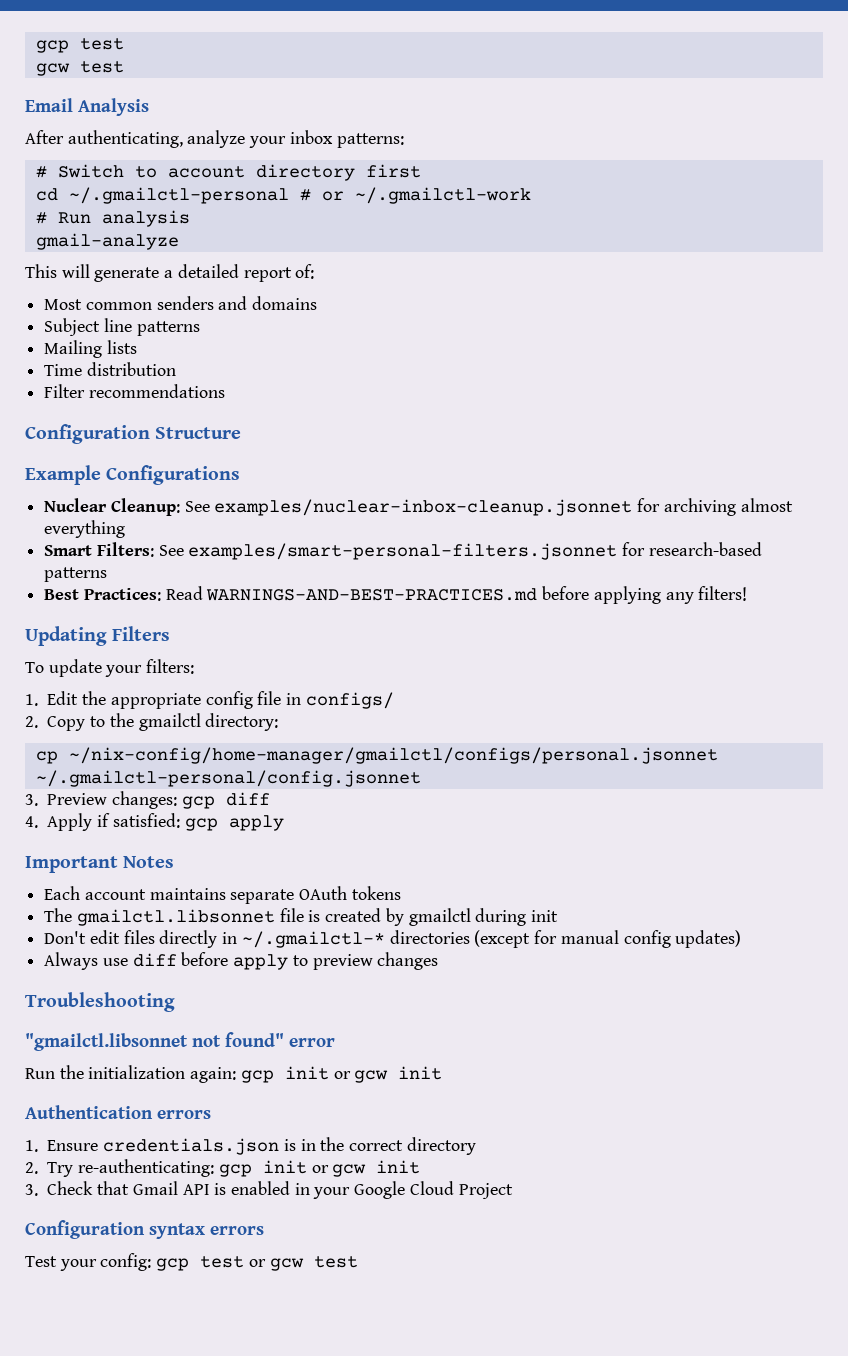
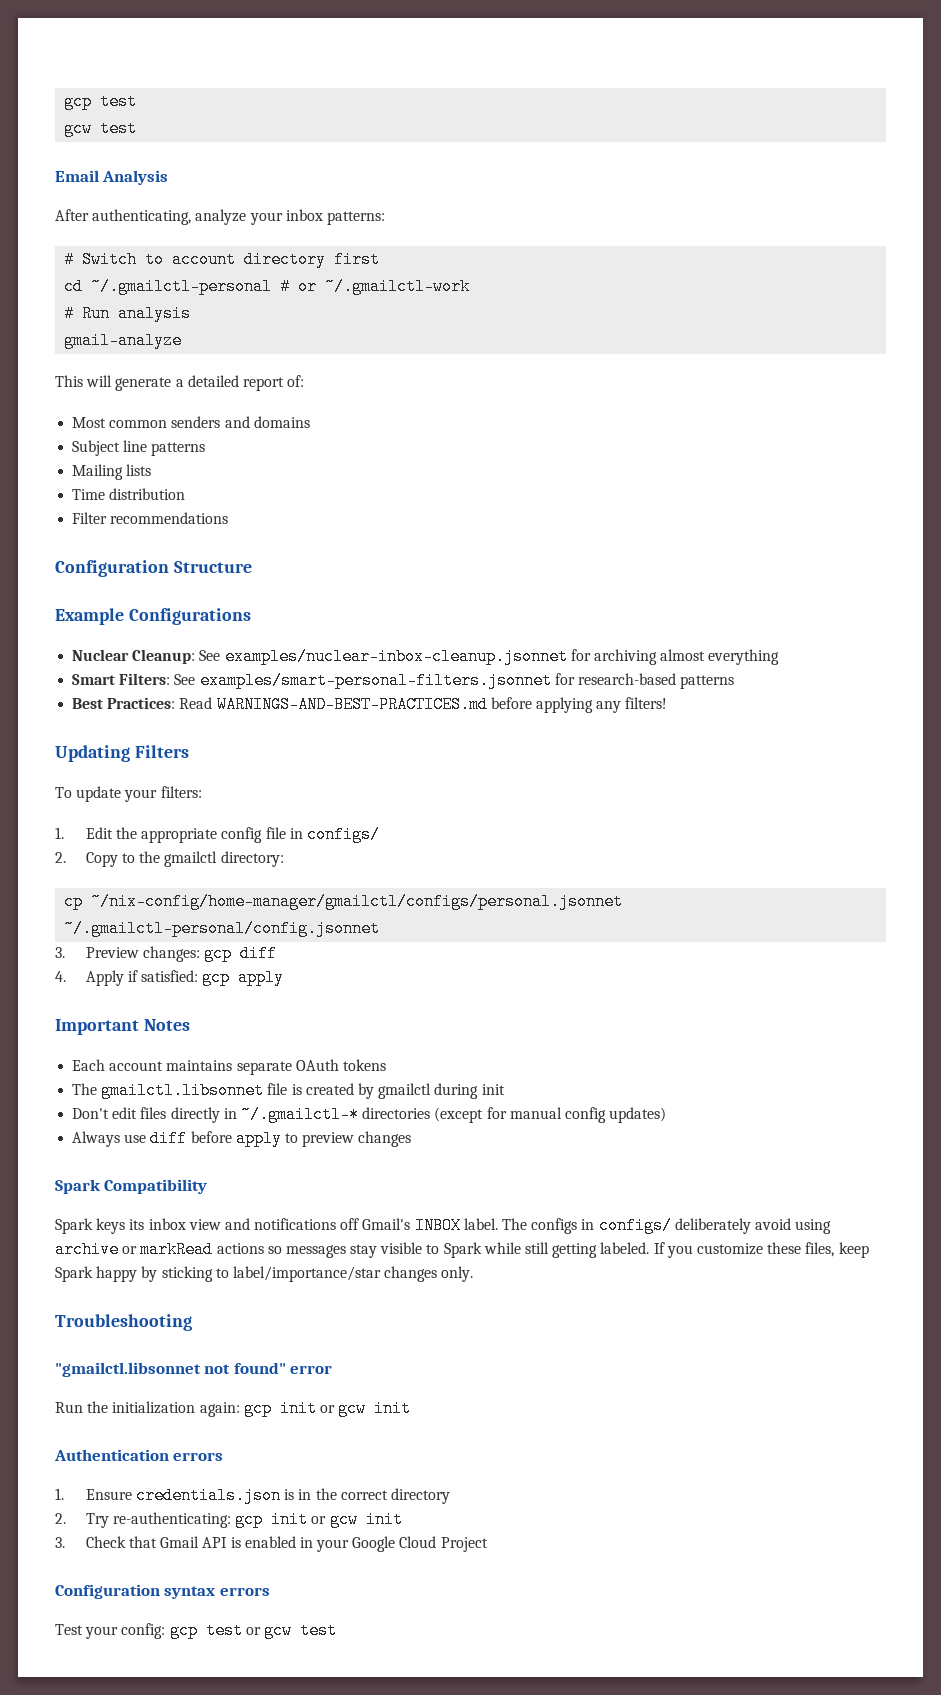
(439, 961) none -> [55,1179,208,1194] [55,1217,832,1234] [55,1241,869,1258] [55,1266,474,1282] // Spark Compatibility // Spark keys its inbox view and notifications off Gmail's INBOX label. The configs in configs/ deliberately avoid using archive or markRead actions so messages stay visible to Spark while still getting labeled. If you customize these files, keep Spark happy by sticking to label/importance/star changes only.

